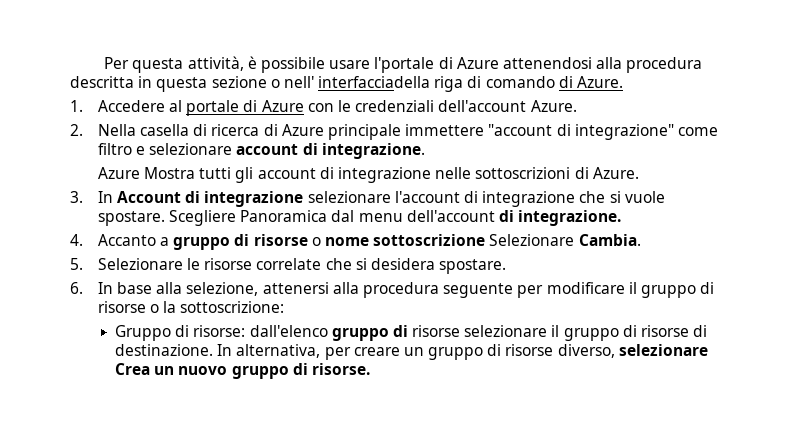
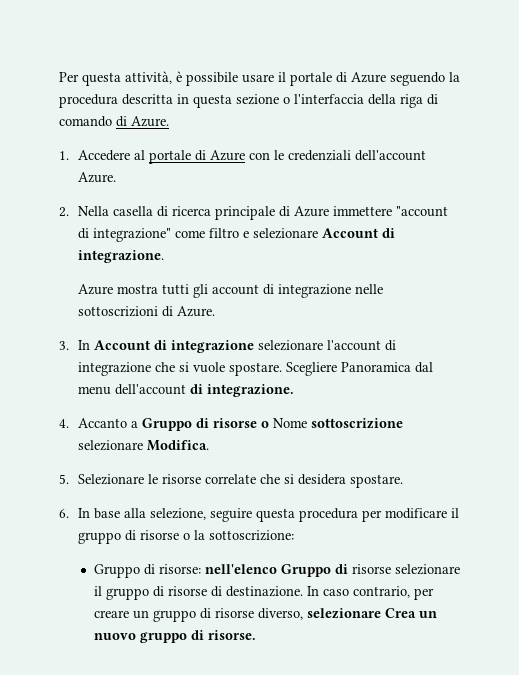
[374,57,623,73] l'portale di Azure attenendosi alla -> [278,72,460,86] il portale di Azure seguendo la
[283,76,431,88] nell' interfacciadella -> [294,94,396,105] l'interfaccia della
[263,124,402,140] di Azure principale -> [214,206,329,220] principale di Azure
[236,144,299,155] account -> [321,228,378,238] Account
[144,167,196,179] Mostra -> [116,284,158,294] mostra
[173,234,641,250] gruppo di risorse o nome sottoscrizione Selezionare Cambia. -> [141,418,403,431] [77,440,209,451] Gruppo di risorse o Nome sottoscrizione selezionare Modifica.
[262,282,514,298] attenersi alla procedura seguente -> [209,508,358,522] seguire questa procedura
[249,325,389,341] dall'elenco gruppo -> [204,564,331,577] nell'elenco Gruppo
[236,344,321,358] alternativa, -> [322,586,410,598] caso contrario,

